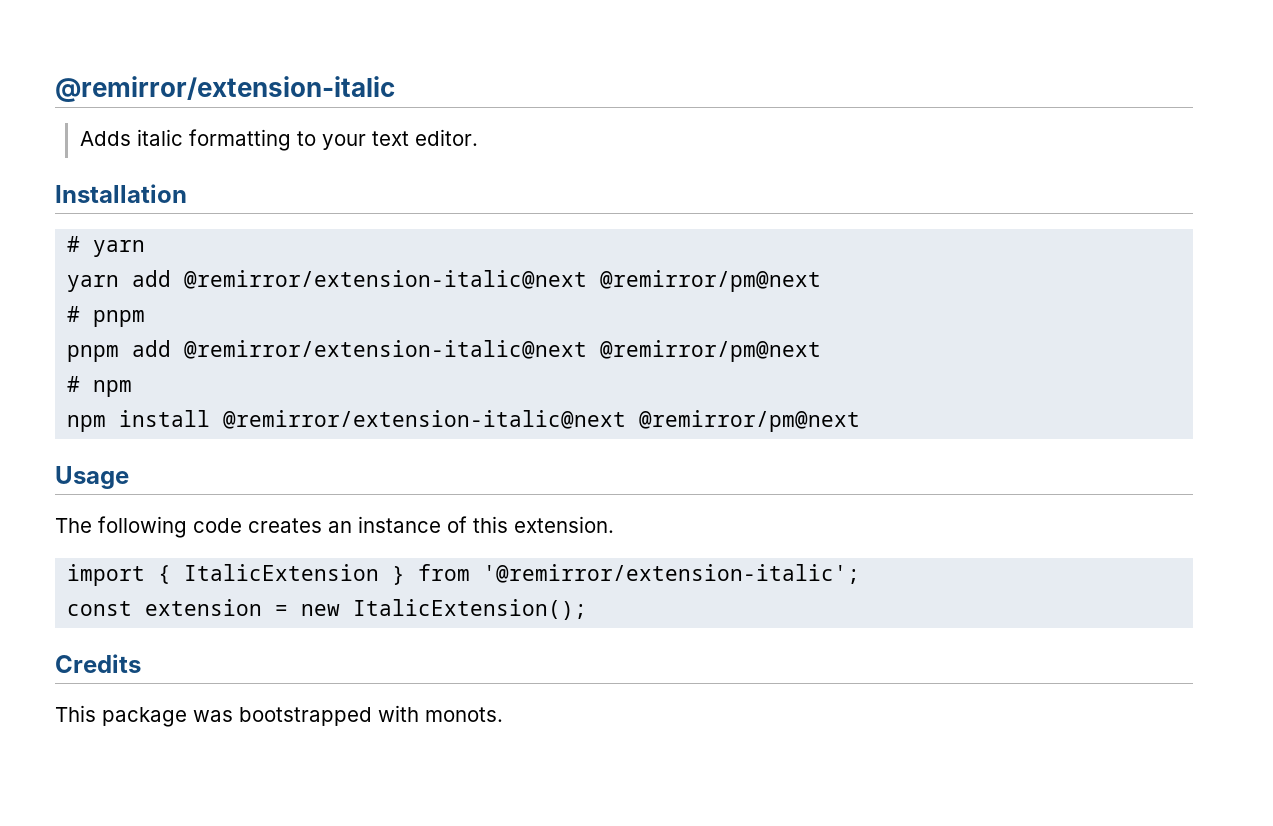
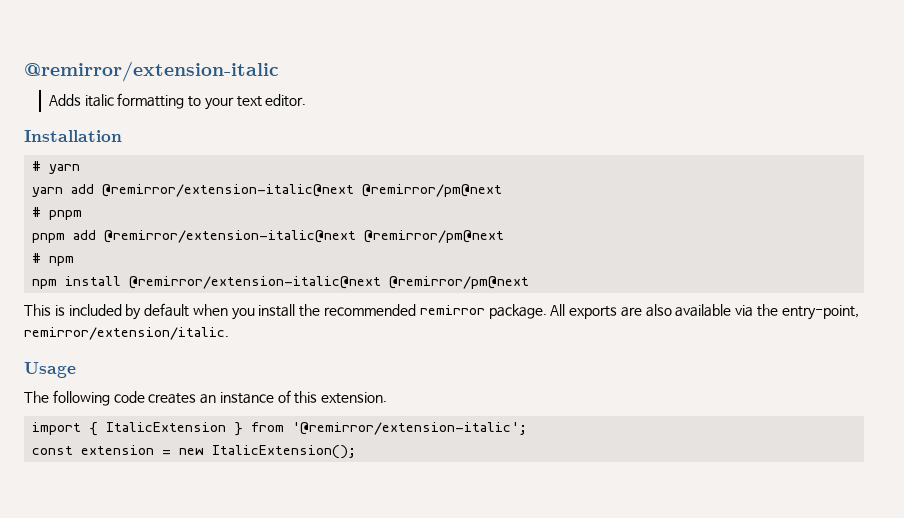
(861, 421) none -> [24,303,859,320] [24,327,229,340] // This is included by default when you install the recommended remirror package. All exports are also available via the entry-point, remirror/extension/italic.
[55,654,141,673] [55,705,503,727] // Credits // This package was bootstrapped with monots. -> (357, 452) none

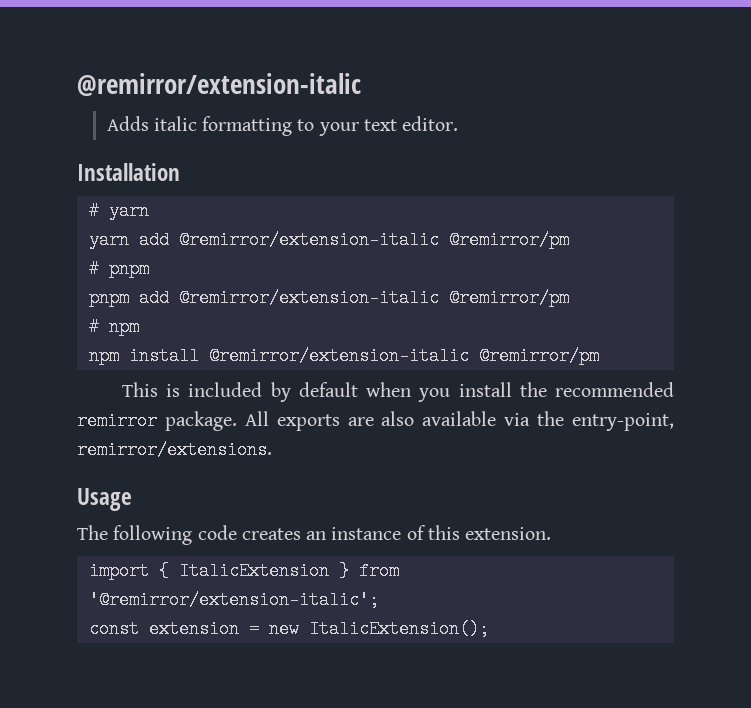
[102,184,503,197] @remirror/extension-italic@next @remirror/pm@next -> [178,231,569,249] @remirror/extension-italic @remirror/pm
[104,230,505,243] @remirror/extension-italic@next @remirror/pm@next -> [178,289,569,307] @remirror/extension-italic @remirror/pm
[129,276,530,289] @remirror/extension-italic@next @remirror/pm@next -> [208,347,599,365] @remirror/extension-italic @remirror/pm
[24,327,229,340] remirror/extension/italic. -> [77,441,272,459] remirror/extensions.

